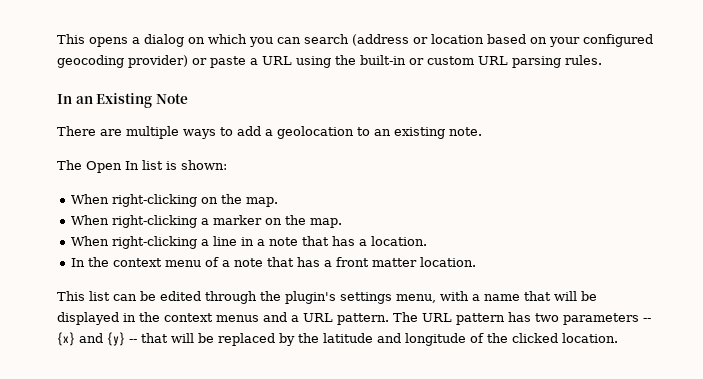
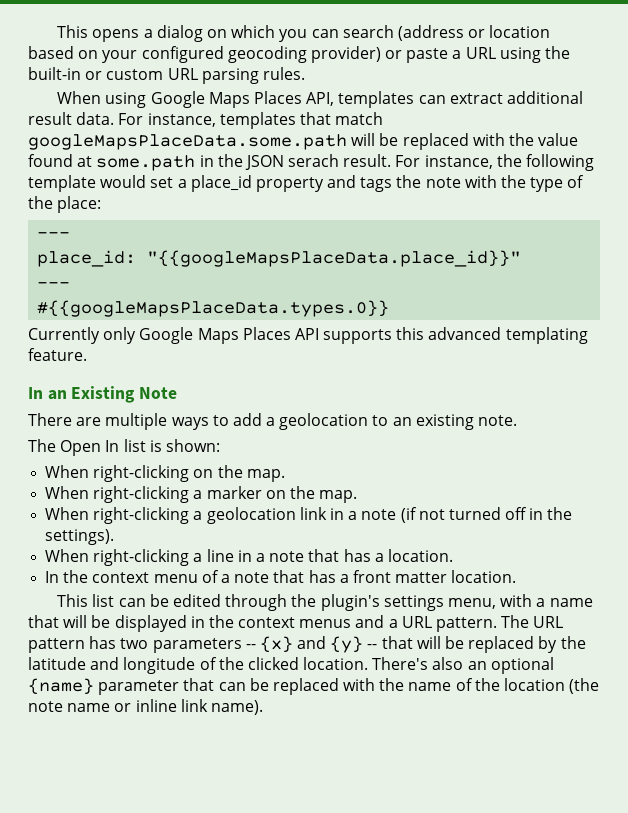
(602, 60) none -> [57,91,583,108] [28,112,384,129] [28,133,579,150] [28,154,595,171] [28,175,585,192] [28,196,102,213] [37,232,71,238] [37,250,522,267] [37,282,71,288] [37,300,390,317] [28,327,588,344] [28,348,87,361] // When using Google Maps Places API, templates can extract additional result data. For instance, templates that match googleMapsPlaceData.some.path will be replaced with the value found at some.path in the JSON serach result. For instance, the following template would set a place_id property and tags the note with the type of the place: // --- // place_id: "{{googleMapsPlaceData.place_id}}" // --- // #{{googleMapsPlaceData.types.0}} // Currently only Google Maps Places API supports this advanced templating feature.
(342, 223) none -> [45,507,573,524] [45,529,115,545] // When right-clicking a geolocation link in a note (if not turned off in the settings).
(618, 338) none -> [372,657,554,674] [28,678,600,695] [28,699,263,715] There's also an optional {name} parameter that can be replaced with the name of the location (the note name or inline link name).

